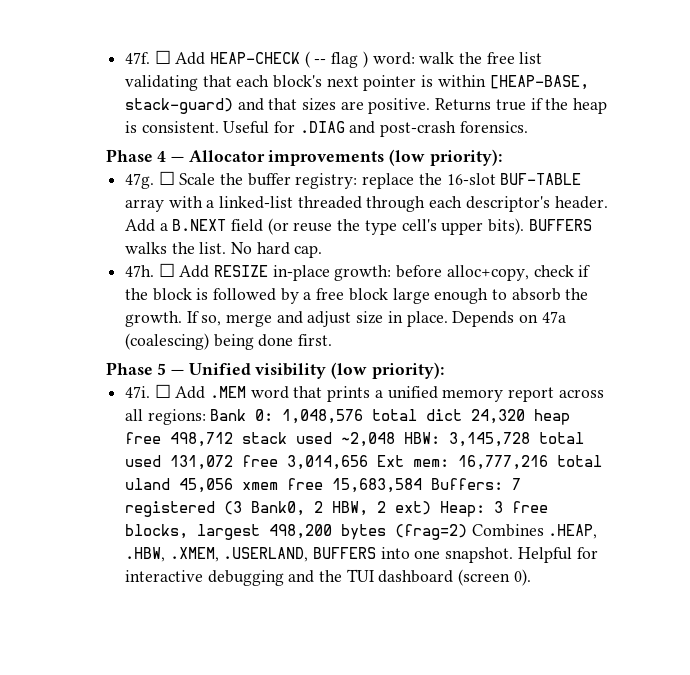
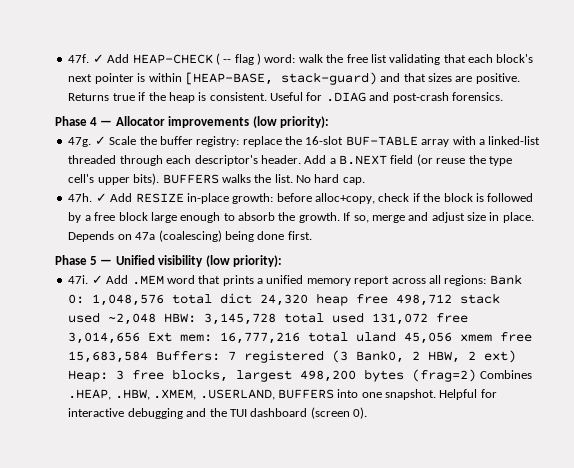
[154,50,171,64] ☐ -> [92,54,104,63] ✓
[158,171,175,185] ☐ -> [94,136,106,145] ✓
[158,263,175,277] ☐ -> [95,193,107,202] ✓
[154,384,171,398] ☐ -> [91,275,103,284] ✓

